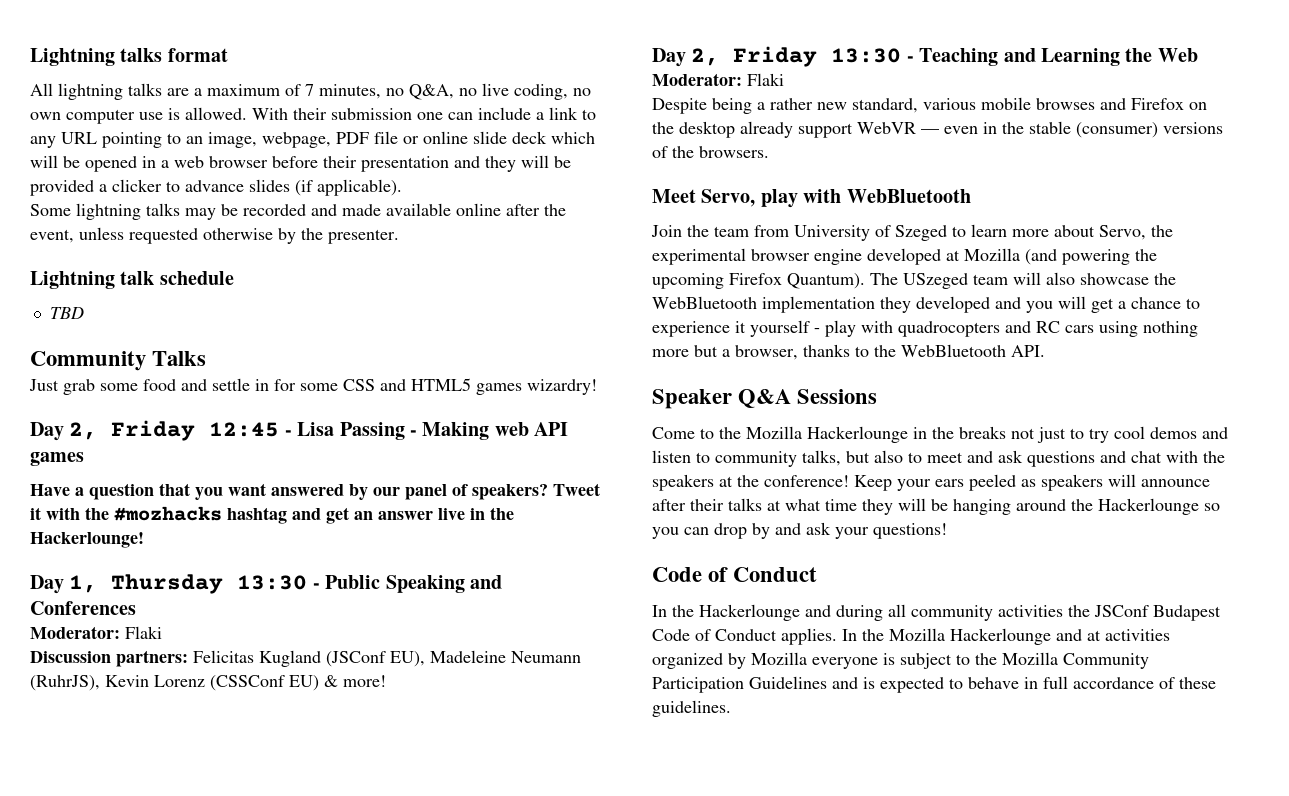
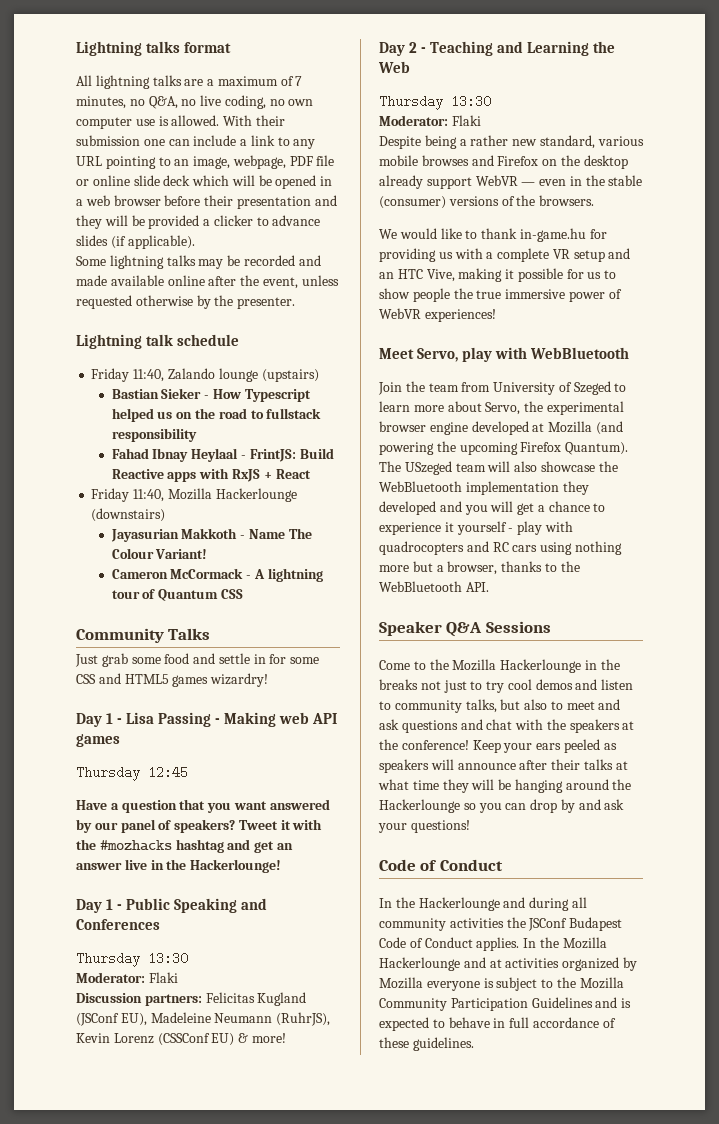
[49,307,84,319] TBD -> [91,368,319,382] [111,388,311,402] [111,408,322,422] [111,428,197,442] [111,448,334,462] [111,468,311,482] [91,488,297,502] [91,508,166,522] [110,528,312,542] [111,548,208,559] [111,568,323,582] [111,589,244,601] Friday 11:40, Zalando lounge (upstairs) // Bastian Sieker - How Typescript helped us on the road to fullstack responsibility // Fahad Ibnay Heylaal - FrintJS: Build Reactive apps with RxJS + React // Friday 11:40, Mozilla Hackerlounge (downstairs) // Jayasurian Makkoth - Name The Colour Variant! // Cameron McCormack - A lightning tour of Quantum CSS
[69,420,280,441] 2, Friday 12:45 -> [106,713,114,724] 1
(84, 459) none -> [76,766,188,781] // Thursday 12:45
[69,574,308,594] 1, Thursday 13:30 -> [106,899,114,910] 1
(136, 608) none -> [76,952,188,967] // Thursday 13:30
[691,46,902,67] 2, Friday 13:30 -> [409,42,418,53] 2
(1198, 55) none -> [379,95,491,110] // Thursday 13:30
(769, 152) none -> [379,228,607,242] [379,248,631,262] [379,268,617,282] [379,288,622,302] [379,308,496,322] // We would like to thank in-game.hu for providing us with a complete VR setup and an HTC Vive, making it possible for us to show people the true immersive power of WebVR experiences!

